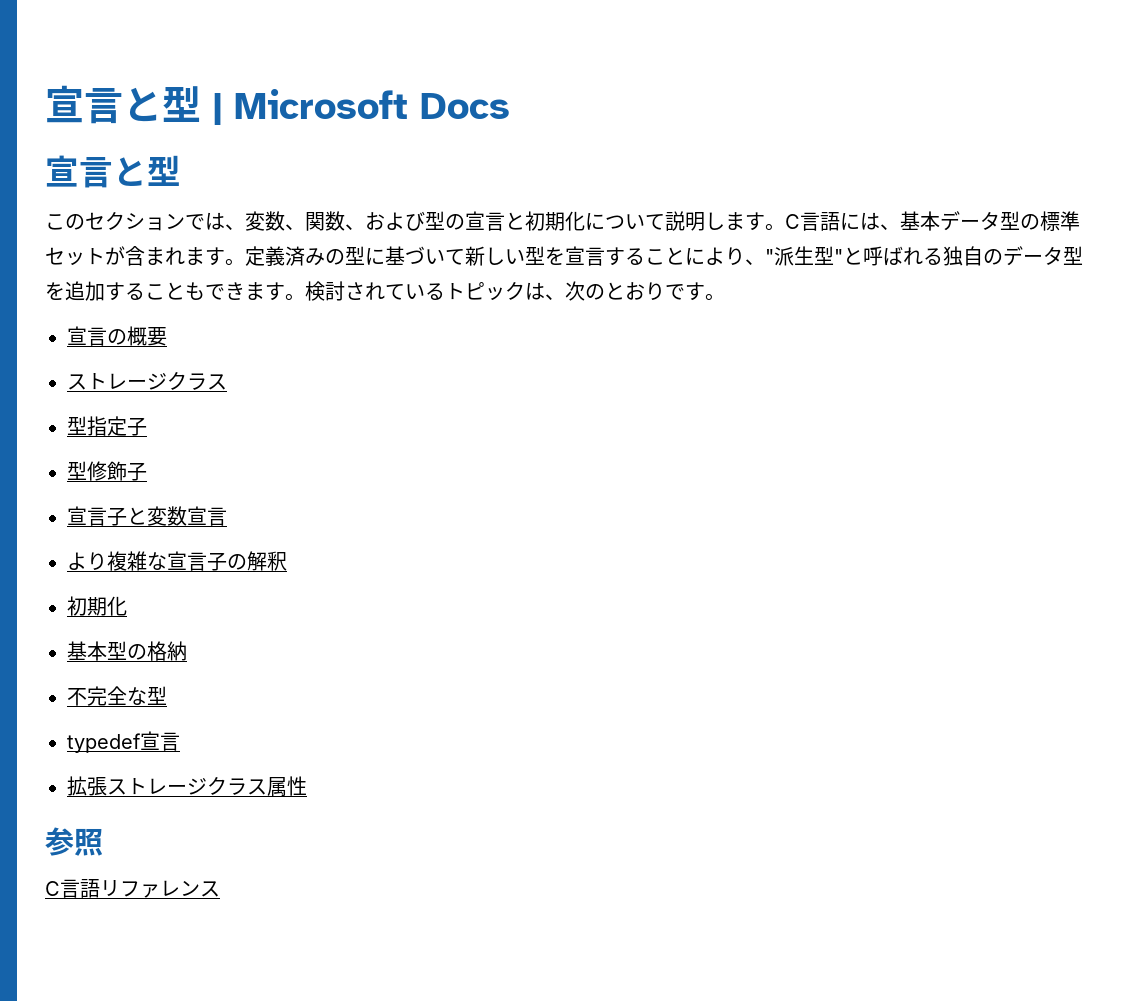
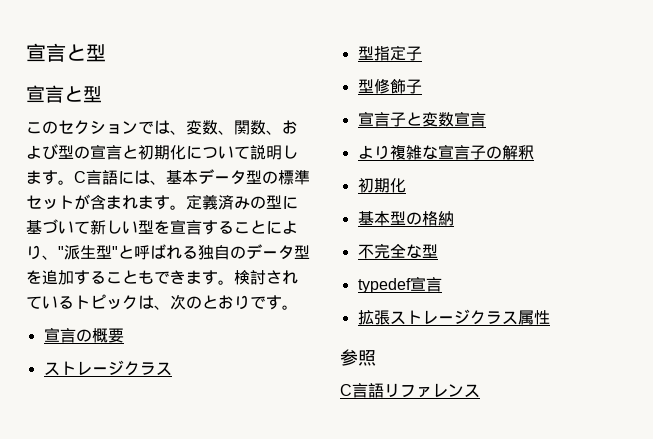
[45,85,510,125] 宣言と型 | Microsoft Docs -> [26,43,106,62] 宣言と型

